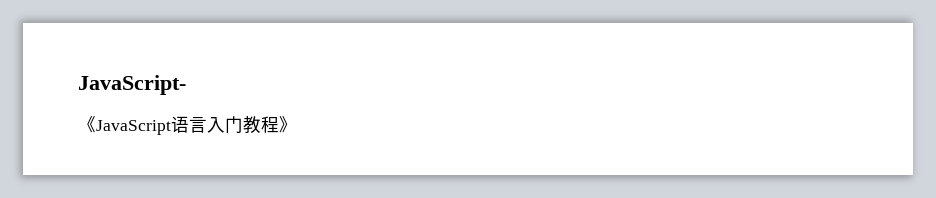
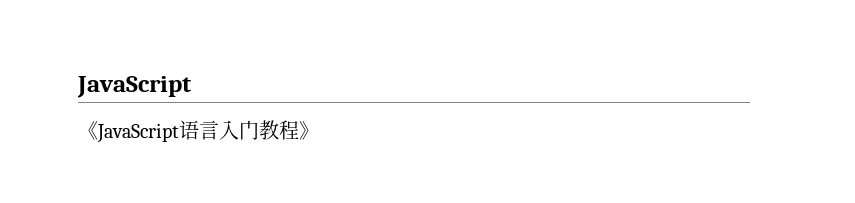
[78,75,186,95] JavaScript- -> [77,76,192,98] JavaScript

